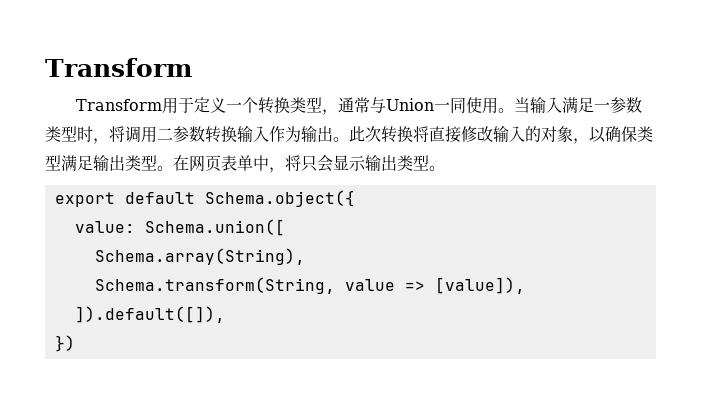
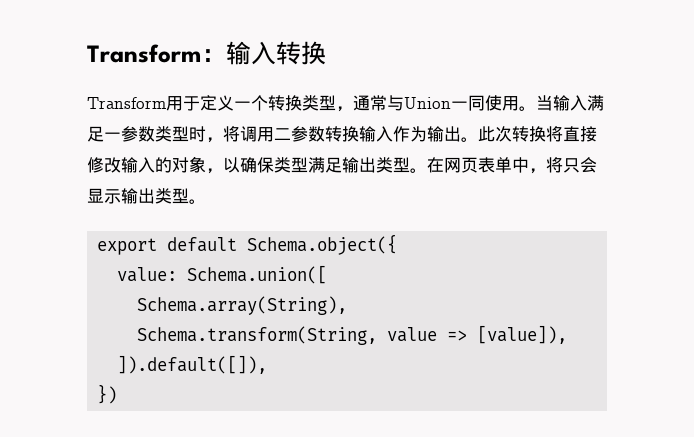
[45,58,192,77] Transform -> [87,41,326,65] Transform：输入转换

